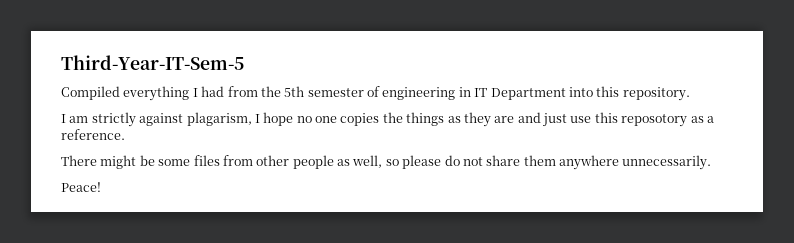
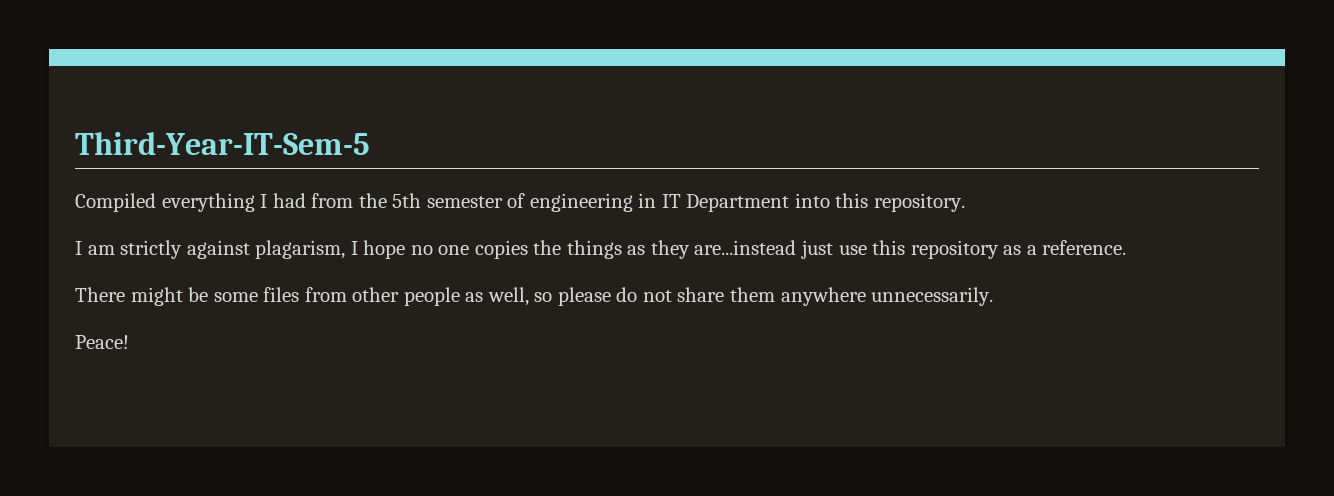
[494,112,541,123] are and -> [694,240,797,255] are...instead
[621,114,688,127] reposotory -> [910,240,999,259] repository

